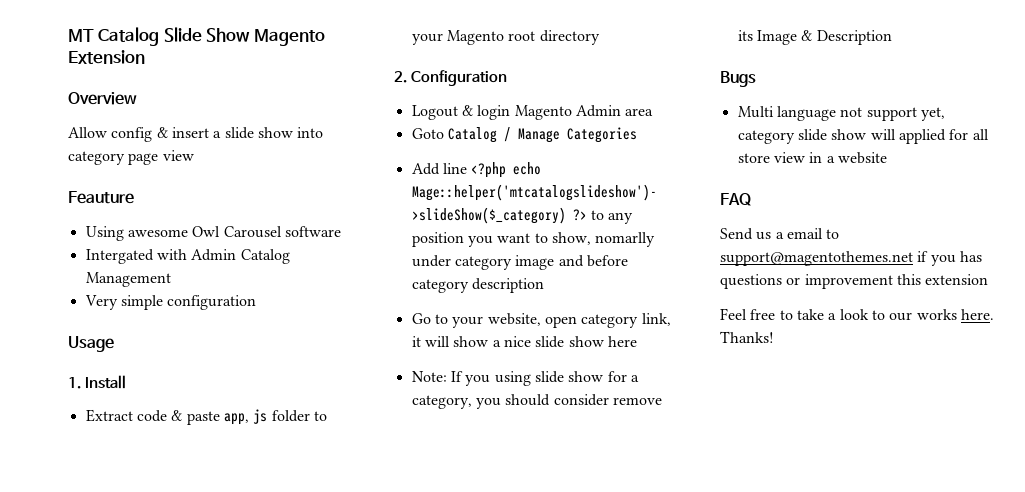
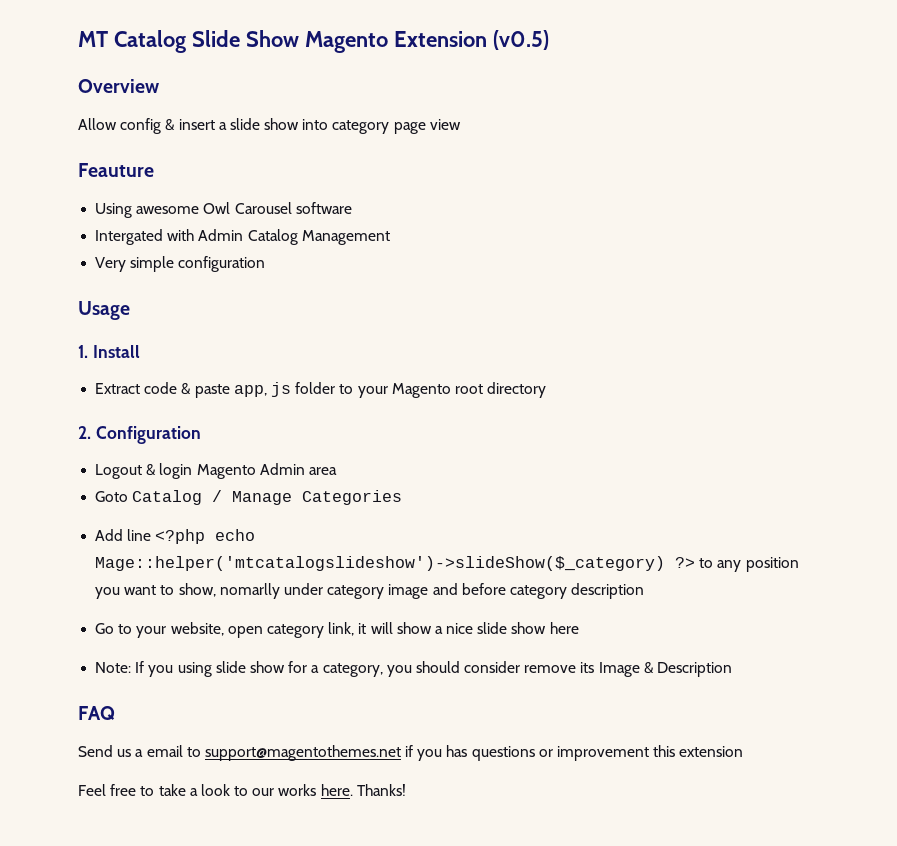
(145, 57) none -> [492,30,549,50] (v0.5)
[720,71,756,87] [737,106,945,121] [737,129,989,144] [737,152,887,164] // Bugs // Multi language not support yet, category slide show will applied for all store view in a website -> (733, 669) none

